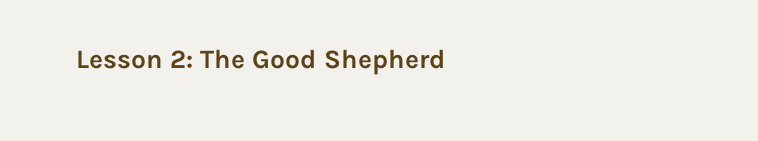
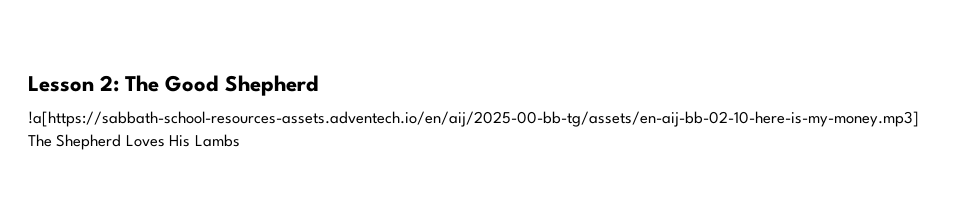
(445, 62) none -> [28,111,919,127] [28,134,240,150] // !a[https://sabbath-school-resources-assets.adventech.io/en/aij/2025-00-bb-tg/assets/en-aij-bb-02-10-here-is-my-money.mp3] The Shepherd Loves His Lambs

